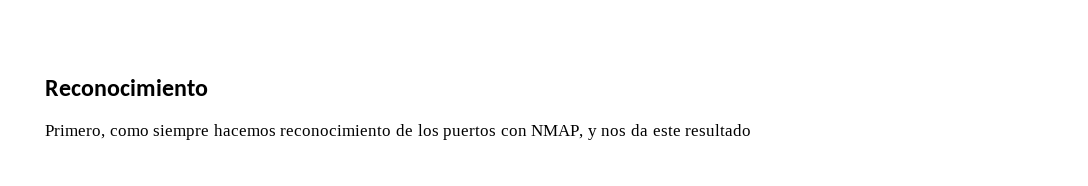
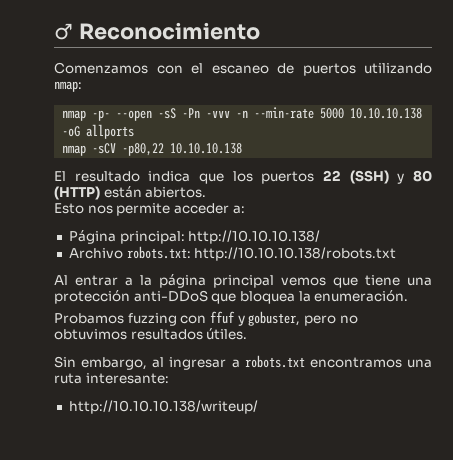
(45, 87) none -> [54,23,73,40] ♂
[45,124,752,140] Primero, como siempre hacemos reconocimiento de los puertos con NMAP, y nos da este resultado -> [54,62,432,76] [54,81,82,92] [62,107,423,121] [62,124,135,139] [62,143,243,156] [54,170,432,184] [54,186,207,200] [54,203,245,216] [68,230,321,244] [68,246,397,261] [54,274,432,288] [54,290,409,304] [54,311,358,326] [54,328,248,340] [54,355,432,370] [54,373,169,384] [68,400,258,414] Comenzamos con el escaneo de puertos utilizando nmap: // nmap -p- --open -sS -Pn -vvv -n --min-rate 5000 10.10.10.138 -oG allports // nmap -sCV -p80,22 10.10.10.138 // El resultado indica que los puertos 22 (SSH) y 80 (HTTP) están abiertos. // Esto nos permite acceder a: // Página principal: http://10.10.10.138/ // Archivo robots.txt: http://10.10.10.138/robots.txt // Al entrar a la página principal vemos que tiene una protección anti-DDoS que bloquea la enumeración. // Probamos fuzzing con ffuf y gobuster, pero no obtuvimos resultados útiles. // Sin embargo, al ingresar a robots.txt encontramos una ruta interesante: // http://10.10.10.138/writeup/

